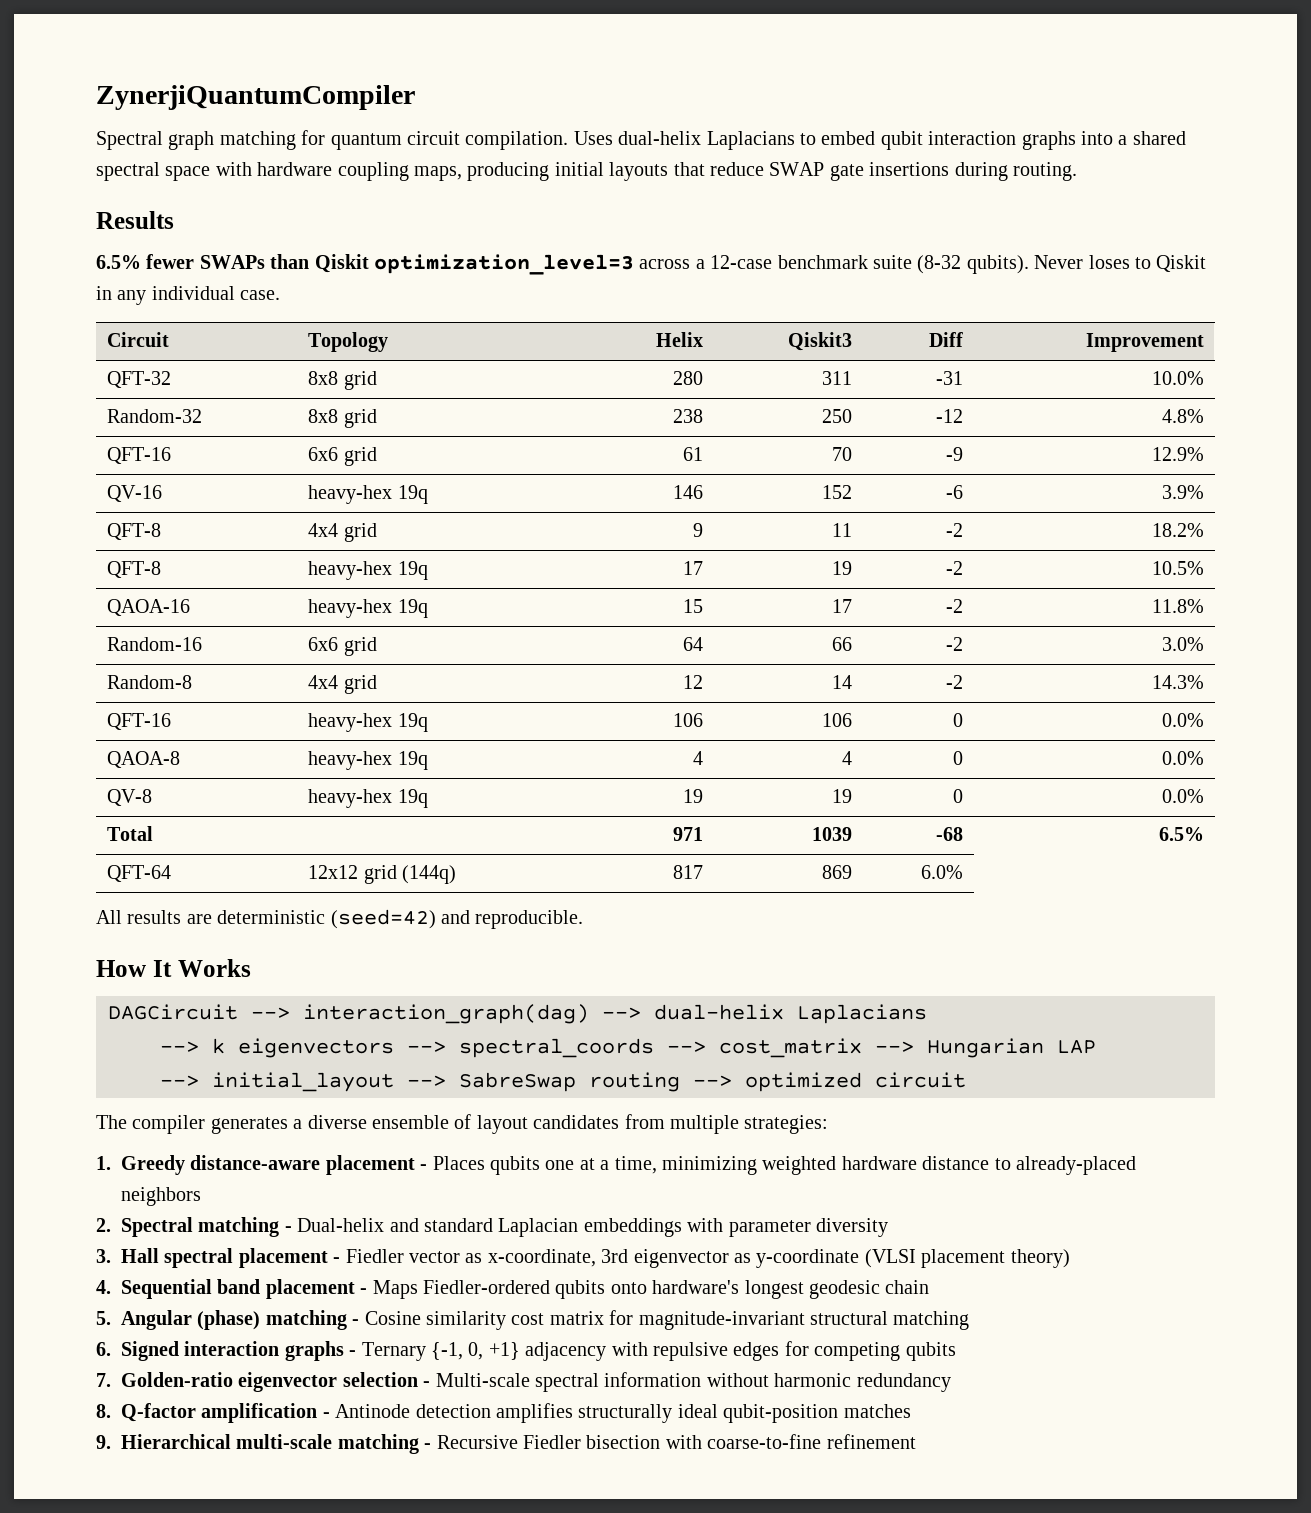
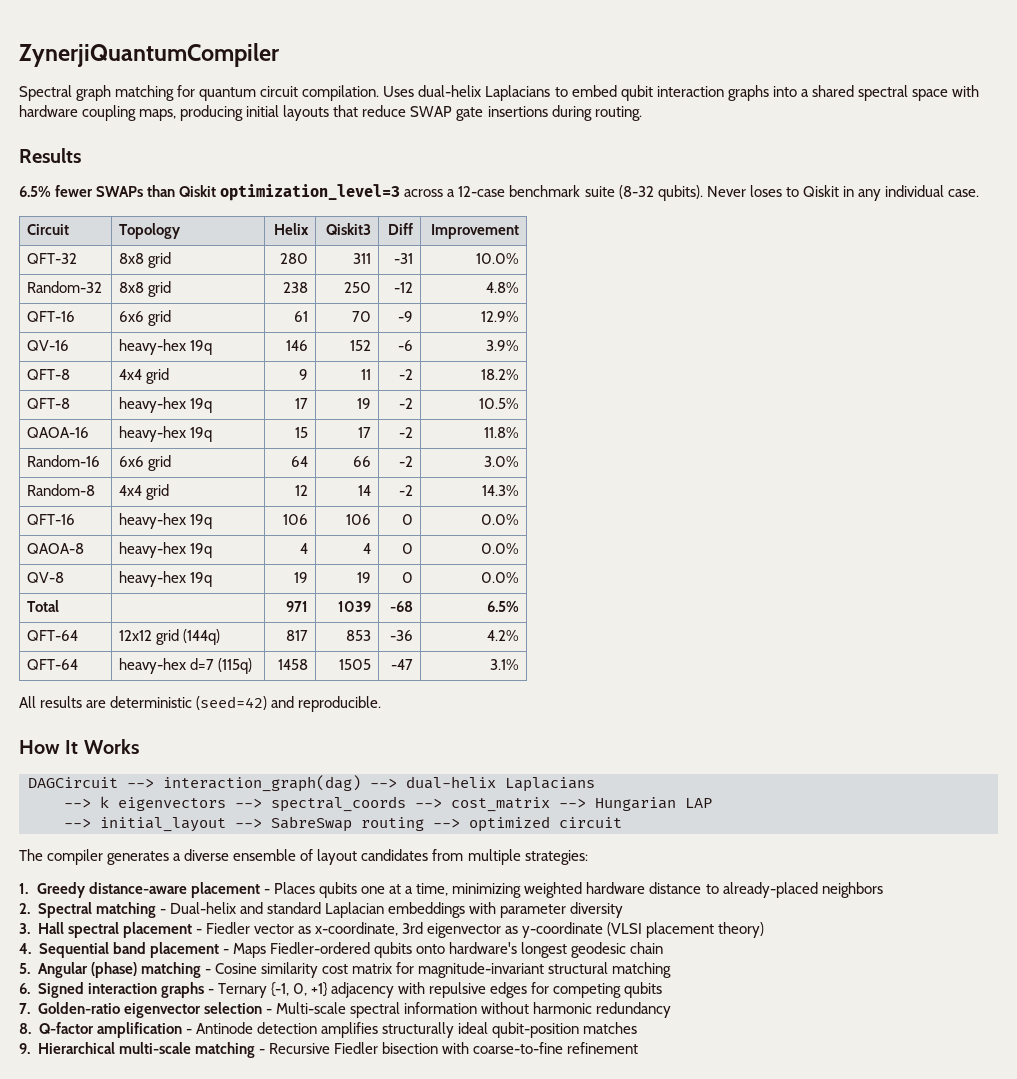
[821,865,852,879] [920,865,963,879] 869 | 6.0% -> [345,630,371,641] [389,630,413,641] [486,630,519,641] [27,659,79,670] [119,658,253,674] [277,659,308,670] [338,659,371,670] [390,659,413,670] [489,659,519,670] 853 | -36 | 4.2% // QFT-64 | heavy-hex d=7 (115q) | 1458 | 1505 | -47 | 3.1%

